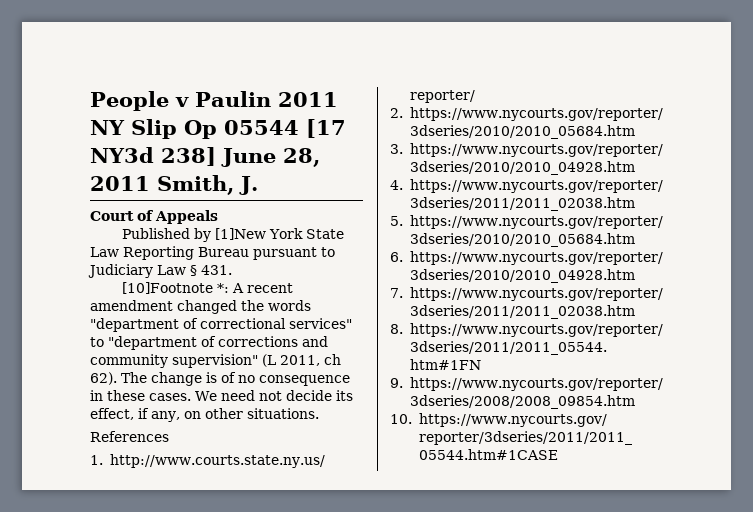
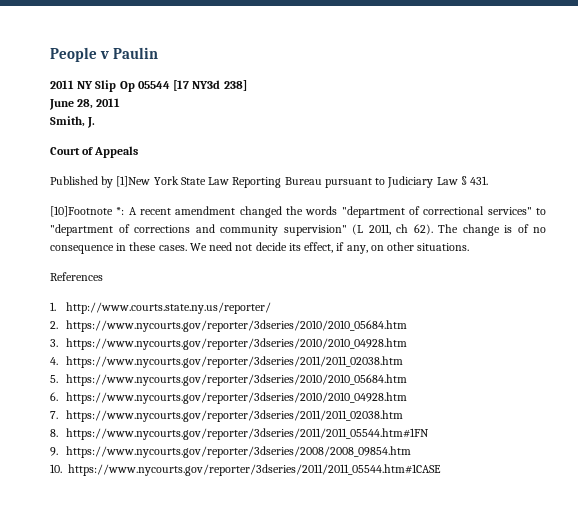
(271, 99) none -> (159, 53) //
(216, 156) none -> (247, 85) //
(150, 183) none -> (121, 102) //

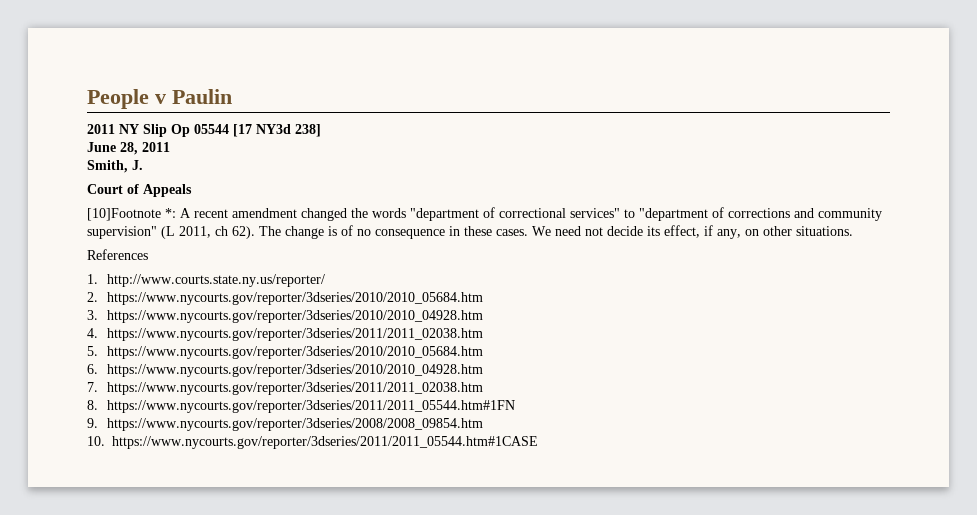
[50,176,489,188] // Published by [1]New York State Law Reporting Bureau pursuant to Judiciary Law § 431. -> (192, 190) none

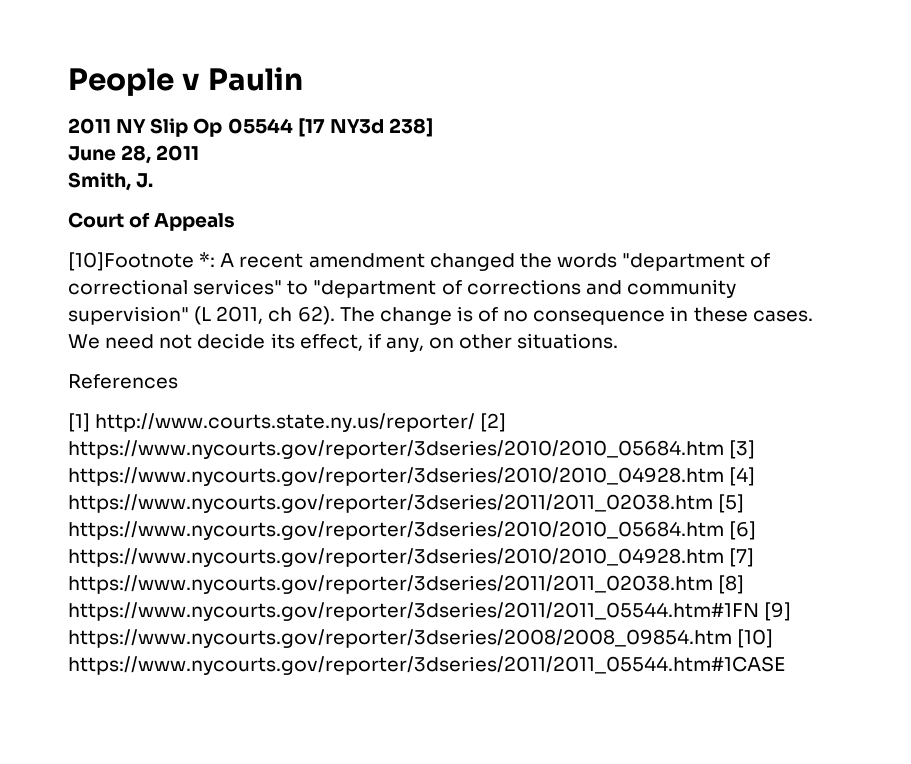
[87,274,98,284] 1. -> [68,413,90,432] [1]
[87,292,484,305] [87,310,484,323] [87,328,484,341] [87,346,484,359] [87,364,484,377] [87,382,484,395] [87,400,98,410] // 2. https://www.nycourts.gov/reporter/3dseries/2010/2010_05684.htm // 3. https://www.nycourts.gov/reporter/3dseries/2010/2010_04928.htm // 4. https://www.nycourts.gov/reporter/3dseries/2011/2011_02038.htm // 5. https://www.nycourts.gov/reporter/3dseries/2010/2010_05684.htm // 6. https://www.nycourts.gov/reporter/3dseries/2010/2010_04928.htm // 7. https://www.nycourts.gov/reporter/3dseries/2011/2011_02038.htm // 8. -> [480,413,507,432] [68,440,756,459] [68,467,756,486] [68,494,745,513] [68,521,757,540] [68,548,755,567] [68,575,745,594] [2] https://www.nycourts.gov/reporter/3dseries/2010/2010_05684.htm [3] https://www.nycourts.gov/reporter/3dseries/2010/2010_04928.htm [4] https://www.nycourts.gov/reporter/3dseries/2011/2011_02038.htm [5] https://www.nycourts.gov/reporter/3dseries/2010/2010_05684.htm [6] https://www.nycourts.gov/reporter/3dseries/2010/2010_04928.htm [7] https://www.nycourts.gov/reporter/3dseries/2011/2011_02038.htm [8]
[87,418,98,428] // 9. -> [764,602,792,621] [9]
[87,436,105,446] // 10. -> [737,629,774,648] [10]

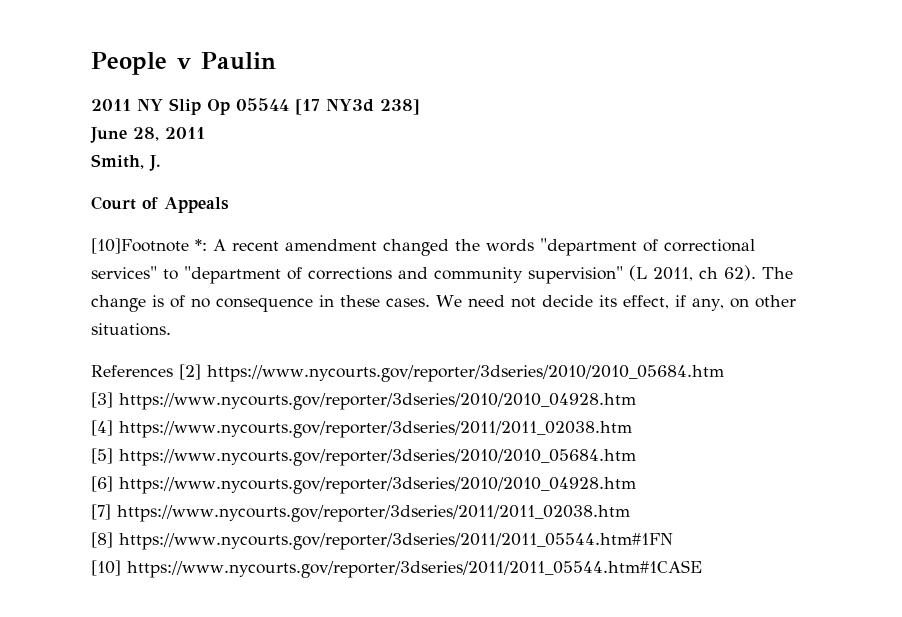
[68,413,476,432] // [1] http://www.courts.state.ny.us/reporter/ -> (173, 371) none
(724, 449) none -> (724, 373) //
(724, 476) none -> (636, 401) //
(713, 503) none -> (632, 429) //
(724, 530) none -> (636, 457) //
(724, 557) none -> (636, 485) //
(713, 584) none -> (630, 513) //
[764,602,792,621] [68,629,732,648] [9] https://www.nycourts.gov/reporter/3dseries/2008/2008_09854.htm -> (673, 541) //

